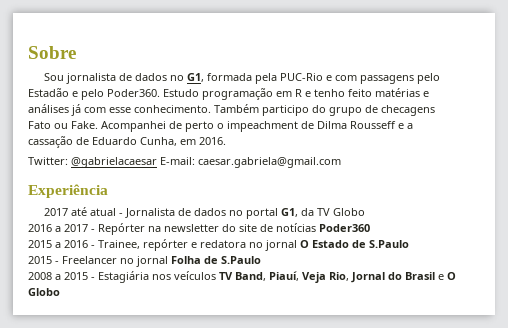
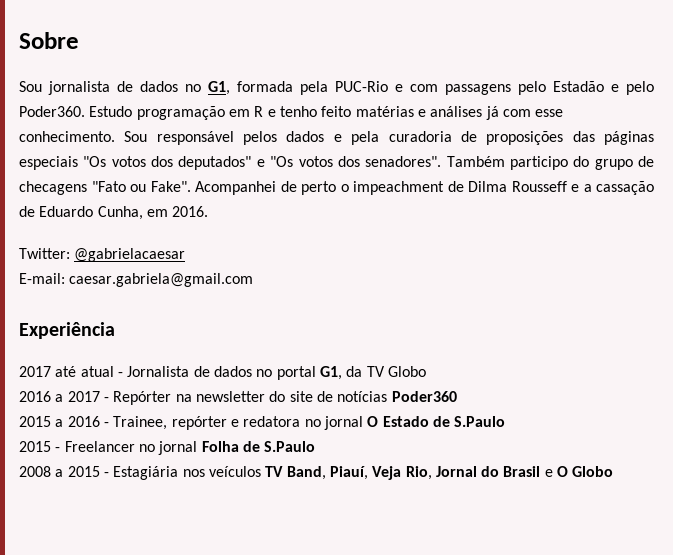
(211, 109) none -> [124,131,655,145] [19,156,442,170] Sou responsável pelos dados e pela curadoria de proposições das páginas especiais "Os votos dos deputados" e "Os votos dos senadores".
[28,121,98,129] Fato ou Fake. -> [91,181,191,192] "Fato ou Fake".
(157, 162) none -> (186, 255) //

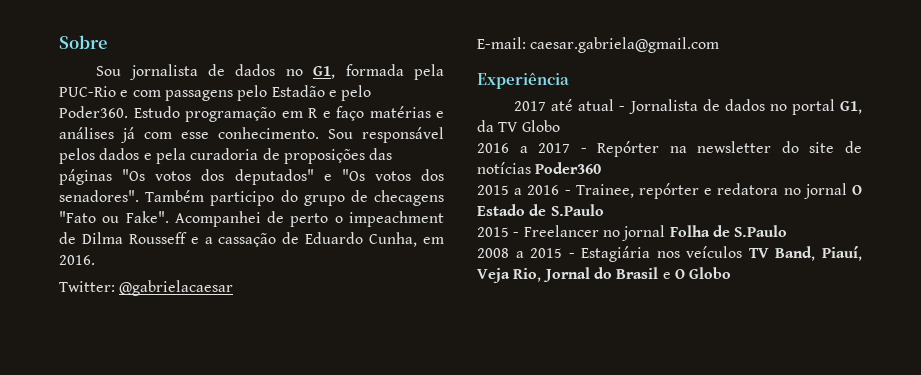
[279,106,352,117] tenho feito -> [336,106,364,121] faço
[19,156,78,170] especiais -> (112, 177) none

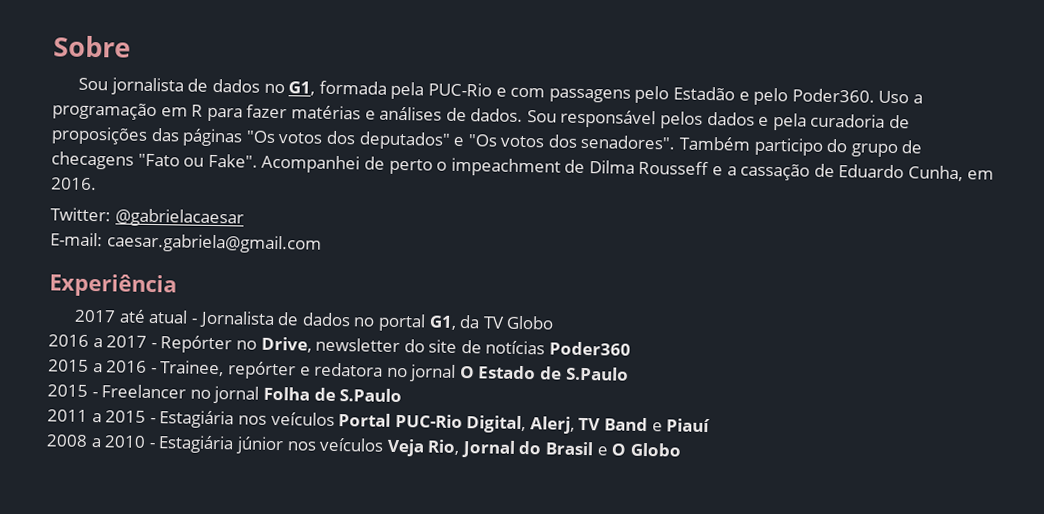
[133,106,180,118] Estudo -> [878,90,923,104] Uso a
[322,106,364,121] e faço -> [206,104,288,122] para fazer
[121,127,319,143] já com esse conhecimento. -> [445,107,524,123] de dados.
[669,146,687,153] na -> [235,336,312,353] no Drive,
[477,248,509,258] 2008 -> [47,409,88,422] 2011
[748,246,862,261] TV Band, Piauí, -> [338,413,711,434] [46,434,385,455] Portal PUC-Rio Digital, Alerj, TV Band e Piauí // 2008 a 2010 - Estagiária júnior nos veículos

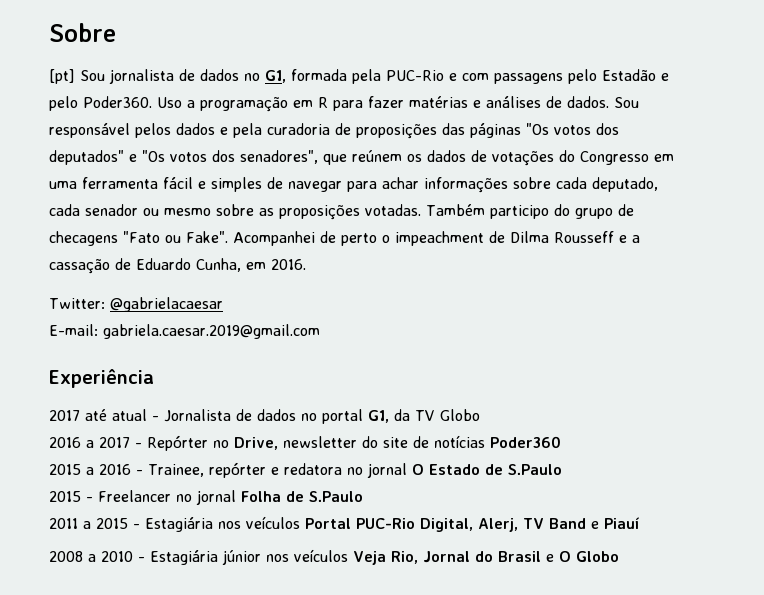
(131, 46) none -> [49,69,75,84] [pt]
[580,134,676,150] senadores". -> [240,150,674,166] [49,177,658,193] [49,204,421,220] senadores", que reúnem os dados de votações do Congresso em uma ferramenta fácil e simples de navegar para achar informações sobre cada deputado, cada senador ou mesmo sobre as proposições votadas.
[106,233,322,254] caesar.gabriela@gmail.com -> [103,324,320,339] gabriela.caesar.2019@gmail.com

